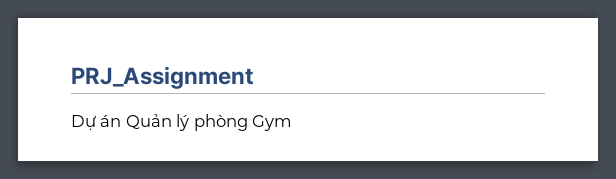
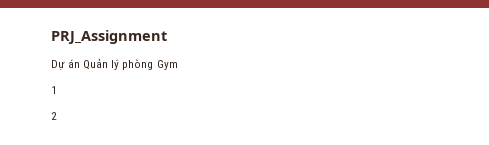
(293, 123) none -> [51,86,57,94] [51,112,57,120] // 1 // 2

